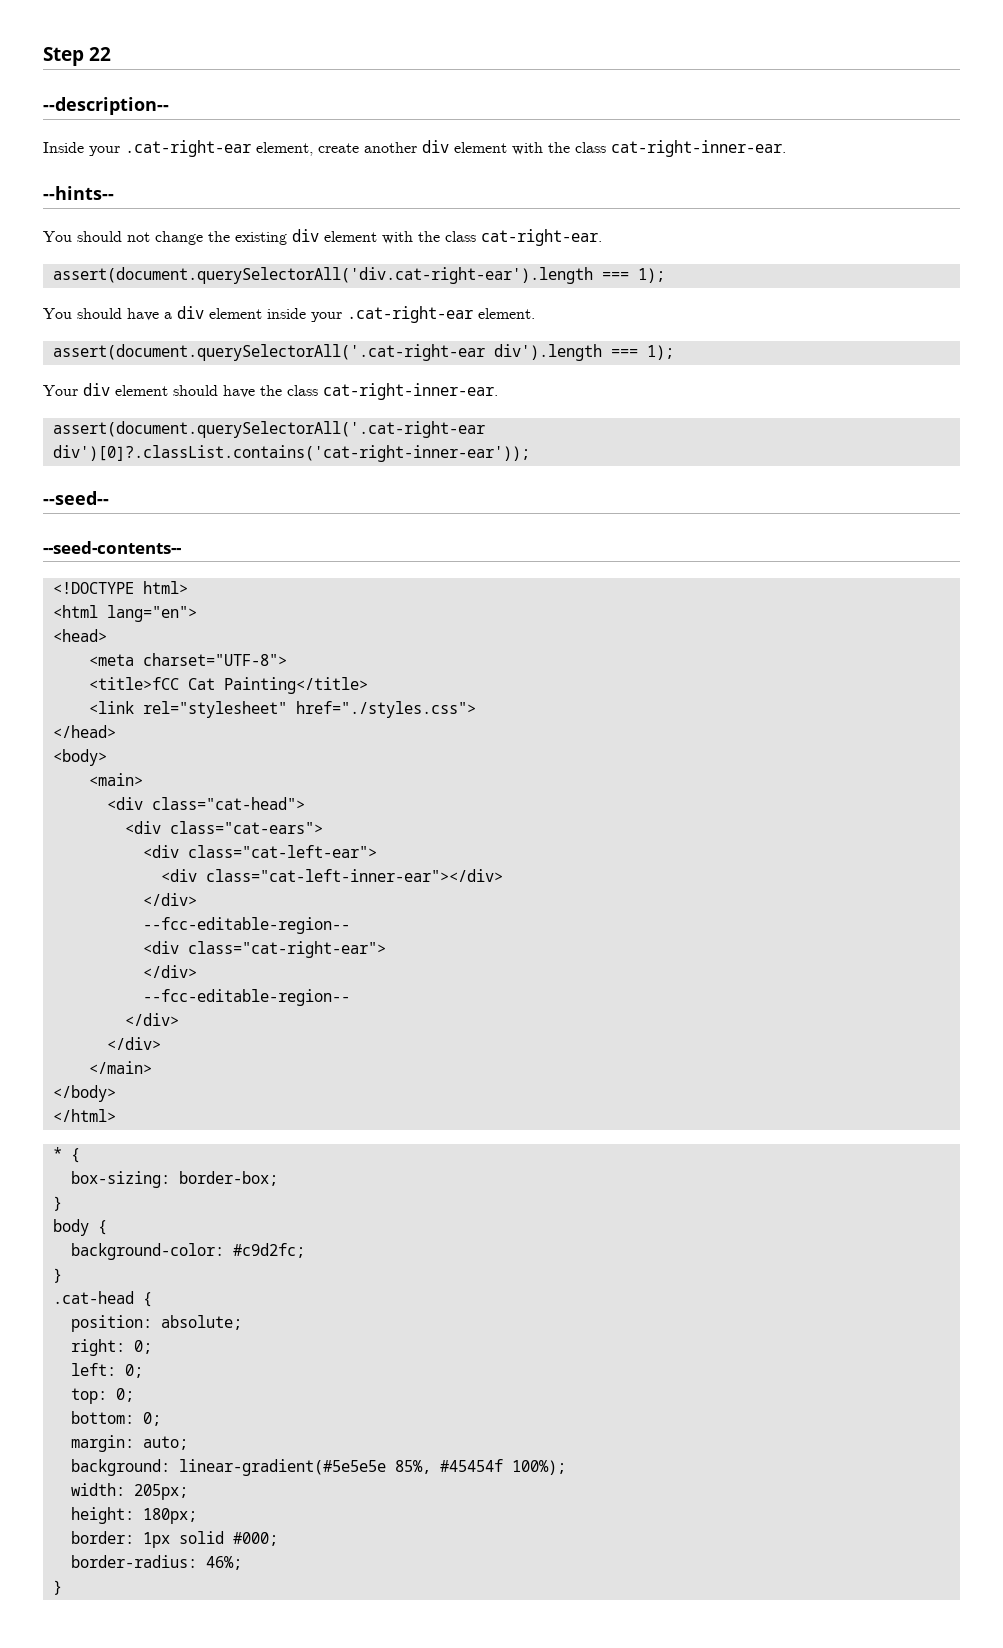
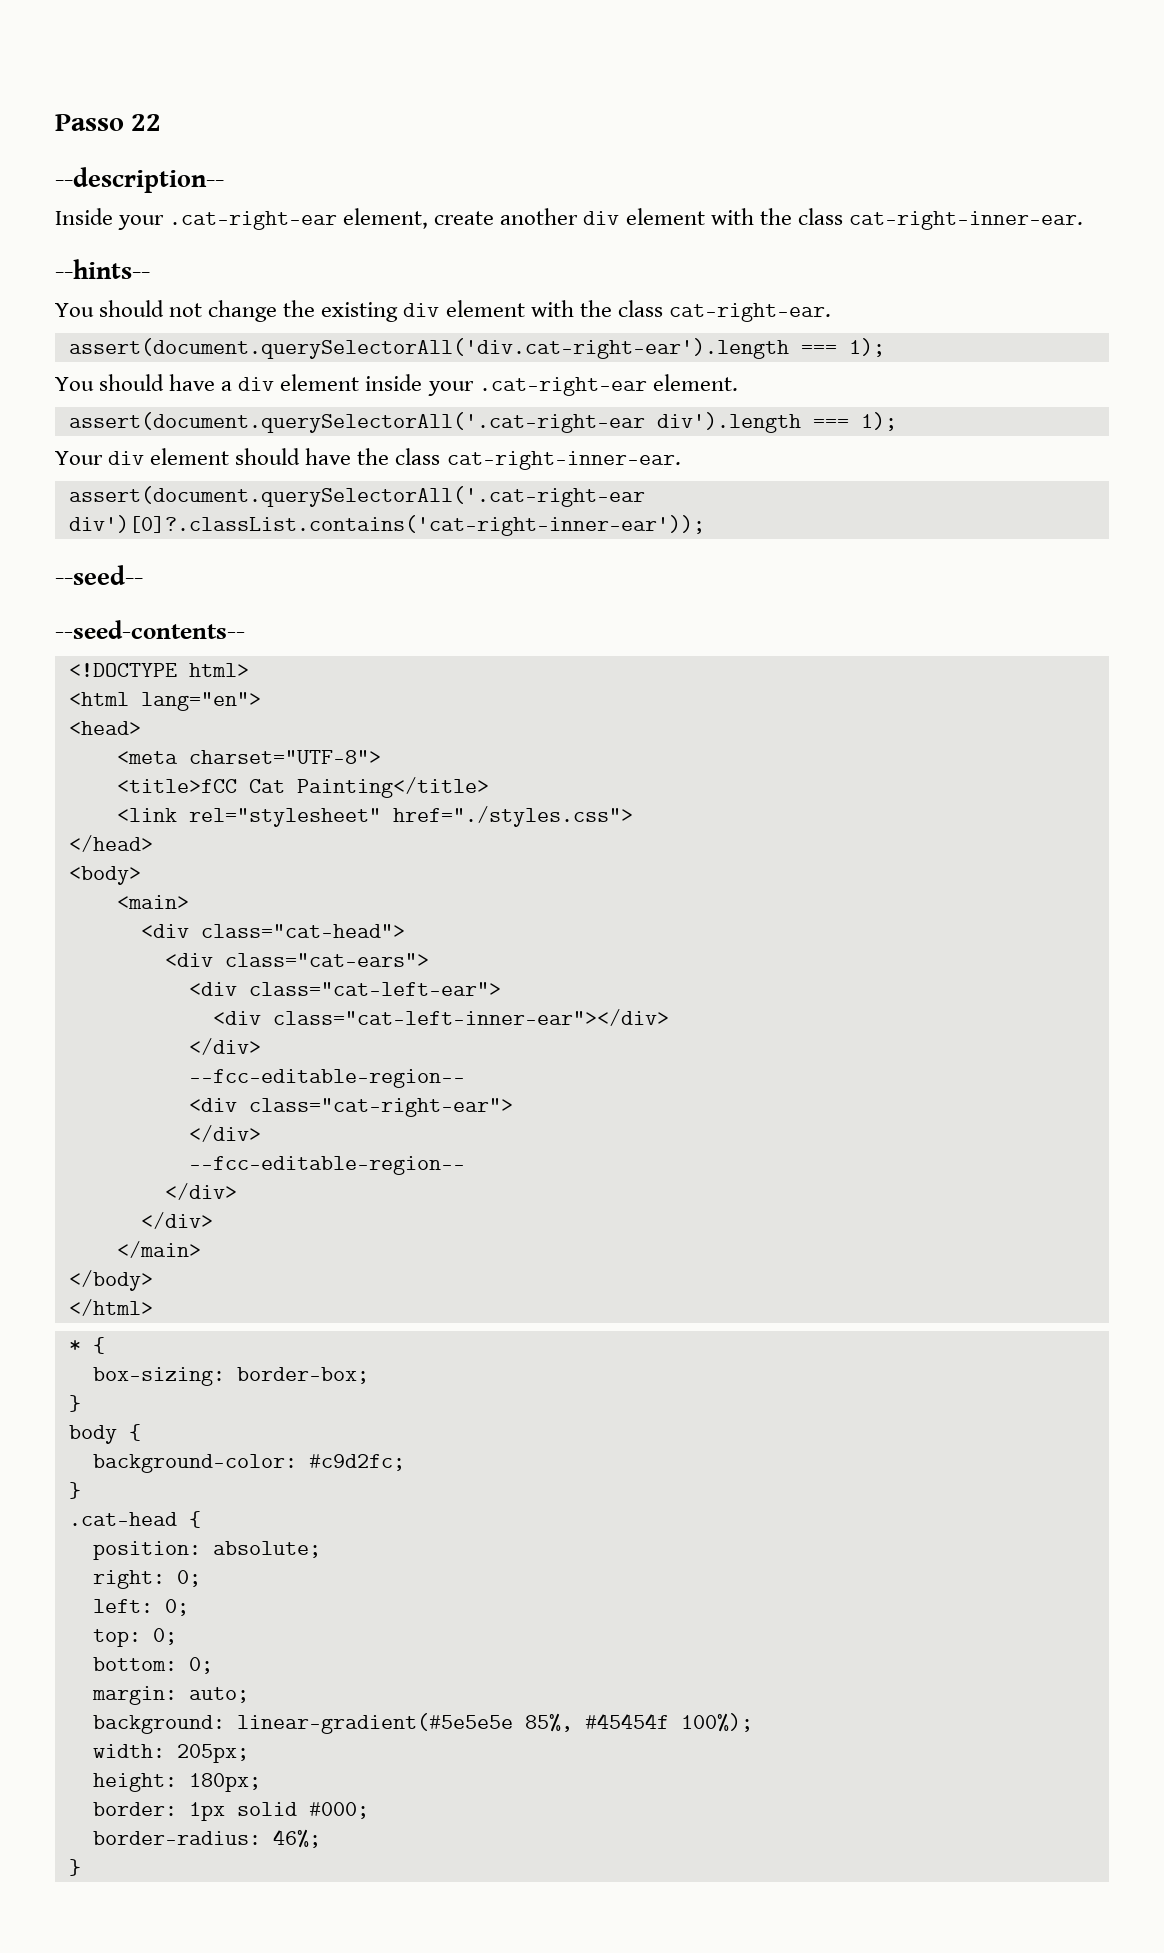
[43,47,84,66] Step -> [55,114,124,131] Passo

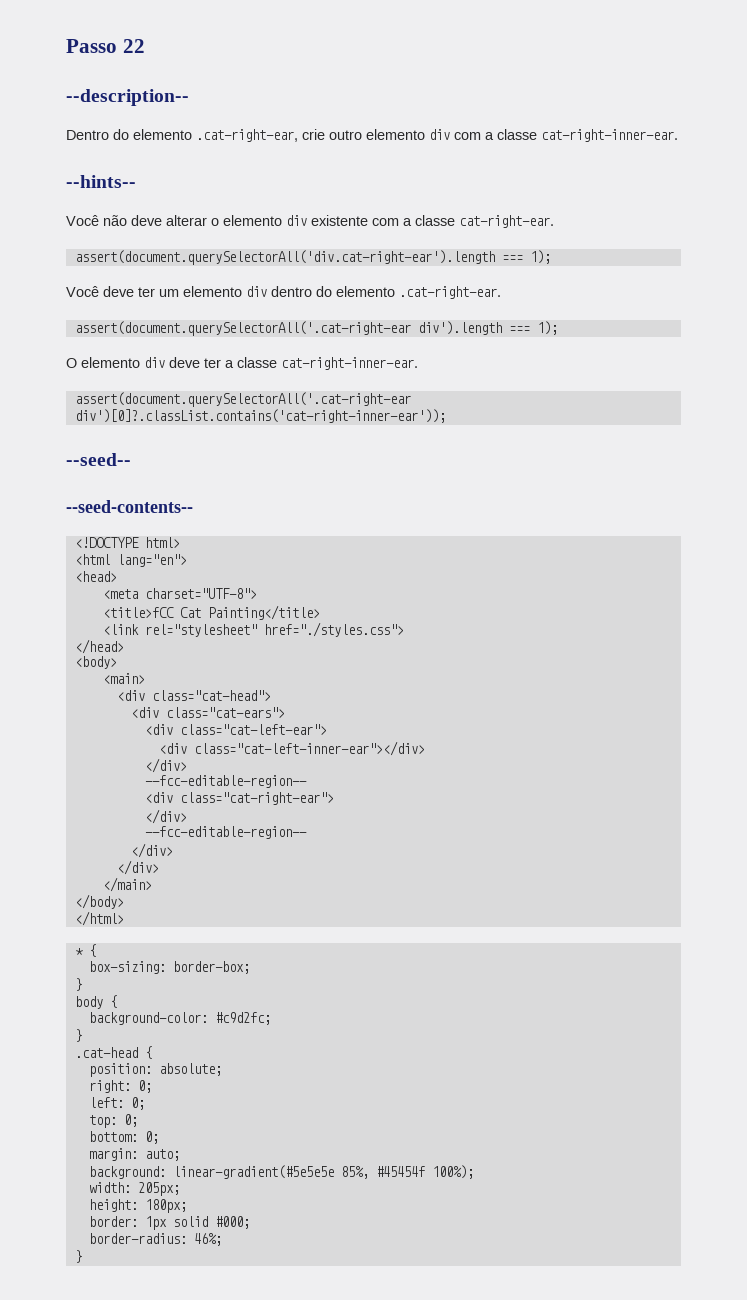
[55,208,1083,230] [55,259,150,279] [55,300,831,322] [68,338,885,359] [55,374,738,396] [68,412,897,433] [55,448,441,465] Inside your .cat-right-ear element, create another div element with the class cat-right-inner-ear. // --hints-- // You should not change the existing div element with the class cat-right-ear. // assert(document.querySelectorAll('div.cat-right-ear').length === 1); // You should have a div element inside your .cat-right-ear element. // assert(document.querySelectorAll('.cat-right-ear div').length === 1); // Your div element should have the class -> [66,129,678,142] [66,175,136,188] [66,215,554,228] [74,250,551,265] [66,286,501,299] [74,321,558,336] [66,357,277,368] Dentro do elemento .cat-right-ear, crie outro elemento div com a classe cat-right-inner-ear. // --hints-- // Você não deve alterar o elemento div existente com a classe cat-right-ear. // assert(document.querySelectorAll('div.cat-right-ear').length === 1); // Você deve ter um elemento div dentro do elemento .cat-right-ear. // assert(document.querySelectorAll('.cat-right-ear div').length === 1); // O elemento div deve ter a classe

